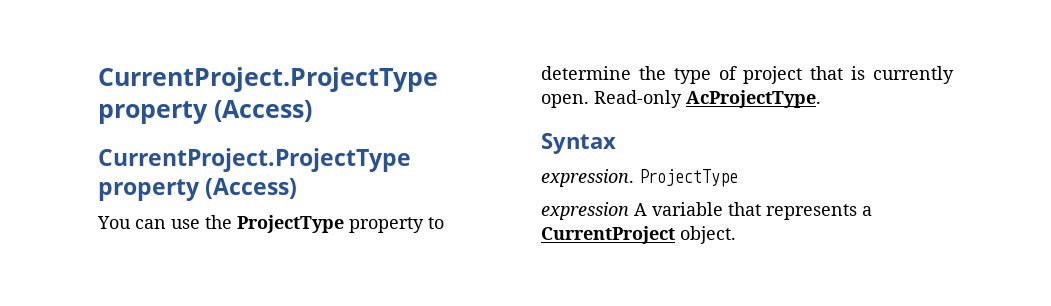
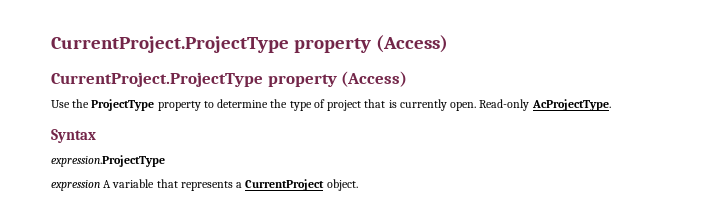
[97,216,200,229] You can use -> [51,100,70,108] Use
[541,169,738,187] expression. ProjectType -> [51,155,165,167] expression.ProjectType

